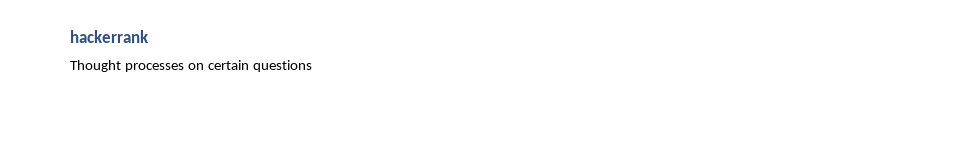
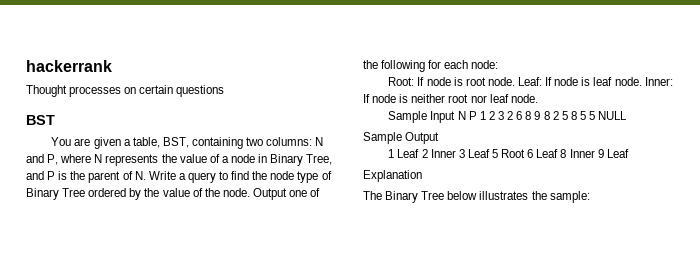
(312, 66) none -> [26,115,55,125] [51,137,324,149] [26,154,333,166] [26,171,332,183] [26,188,321,200] [363,60,499,72] [388,77,673,86] [363,94,538,103] [388,111,628,123] [363,132,440,144] [388,149,629,158] [363,170,422,182] [363,191,590,203] // BST // You are given a table, BST, containing two columns: N and P, where N represents the value of a node in Binary Tree, and P is the parent of N. Write a query to find the node type of Binary Tree ordered by the value of the node. Output one of the following for each node: // Root: If node is root node. Leaf: If node is leaf node. Inner: If node is neither root nor leaf node. // Sample Input N P 1 2 3 2 6 8 9 8 2 5 8 5 5 NULL // Sample Output // 1 Leaf 2 Inner 3 Leaf 5 Root 6 Leaf 8 Inner 9 Leaf // Explanation // The Binary Tree below illustrates the sample:

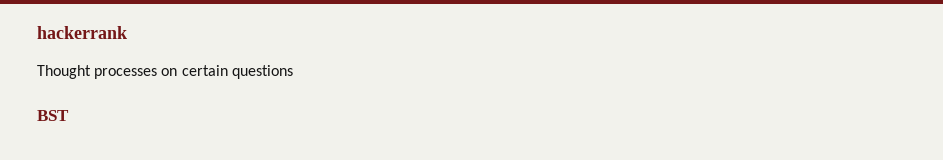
[51,137,324,149] [26,154,333,166] [26,171,332,183] [26,188,321,200] [363,60,499,72] [388,77,673,86] [363,94,538,103] [388,111,628,123] [363,132,440,144] [388,149,629,158] [363,170,422,182] [363,191,590,203] // You are given a table, BST, containing two columns: N and P, where N represents the value of a node in Binary Tree, and P is the parent of N. Write a query to find the node type of Binary Tree ordered by the value of the node. Output one of the following for each node: // Root: If node is root node. Leaf: If node is leaf node. Inner: If node is neither root nor leaf node. // Sample Input N P 1 2 3 2 6 8 9 8 2 5 8 5 5 NULL // Sample Output // 1 Leaf 2 Inner 3 Leaf 5 Root 6 Leaf 8 Inner 9 Leaf // Explanation // The Binary Tree below illustrates the sample: -> (69, 115) none

